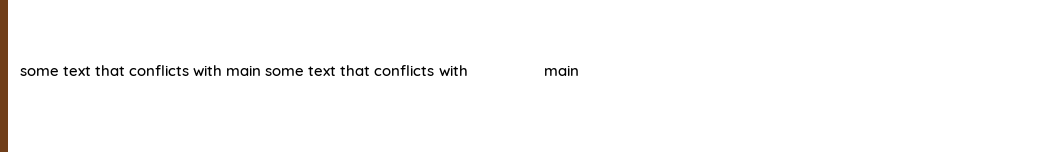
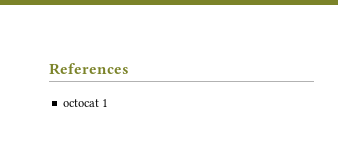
[20,65,579,77] some text that conflicts with main some text that conflicts with main -> [49,63,129,75] [62,99,109,107] References // octocat 1

